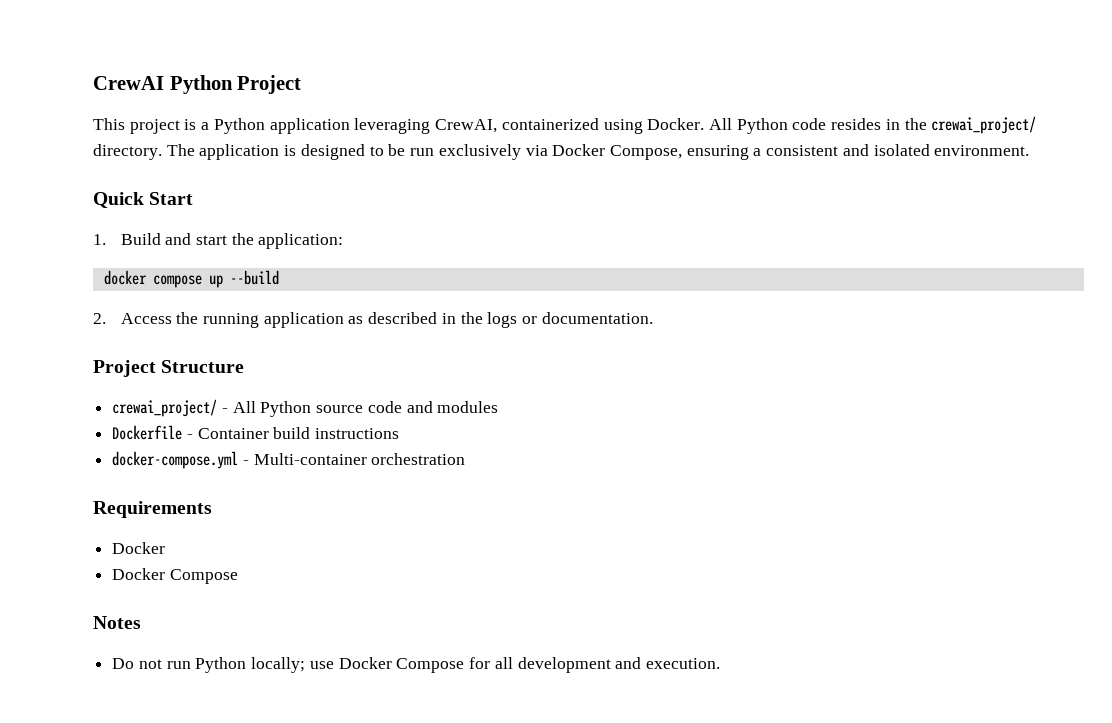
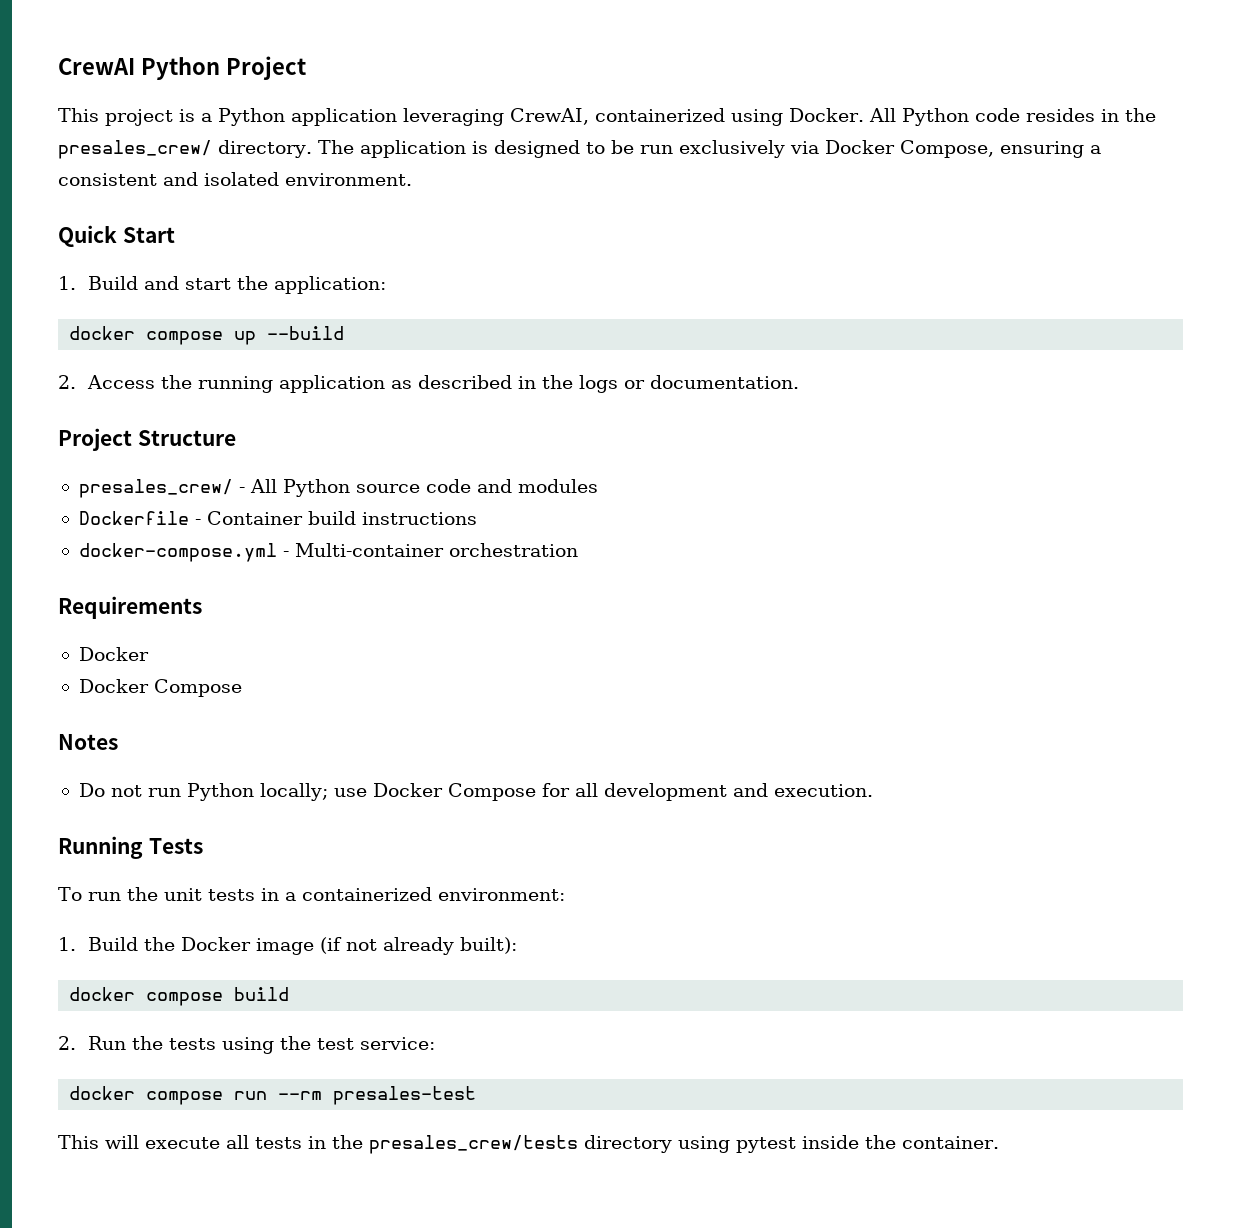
[931,116,1037,134] crewai_project/ -> [58,140,212,159] presales_crew/
[112,399,218,417] crewai_project/ -> [78,479,233,498] presales_crew/
(720, 663) none -> [58,836,203,859] [58,887,565,901] [58,937,518,955] [69,987,290,1006] [58,1036,436,1054] [69,1086,477,1105] [58,1135,999,1154] // Running Tests // To run the unit tests in a containerized environment: // 1. Build the Docker image (if not already built): // docker compose build // 2. Run the tests using the test service: // docker compose run --rm presales-test // This will execute all tests in the presales_crew/tests directory using pytest inside the container.

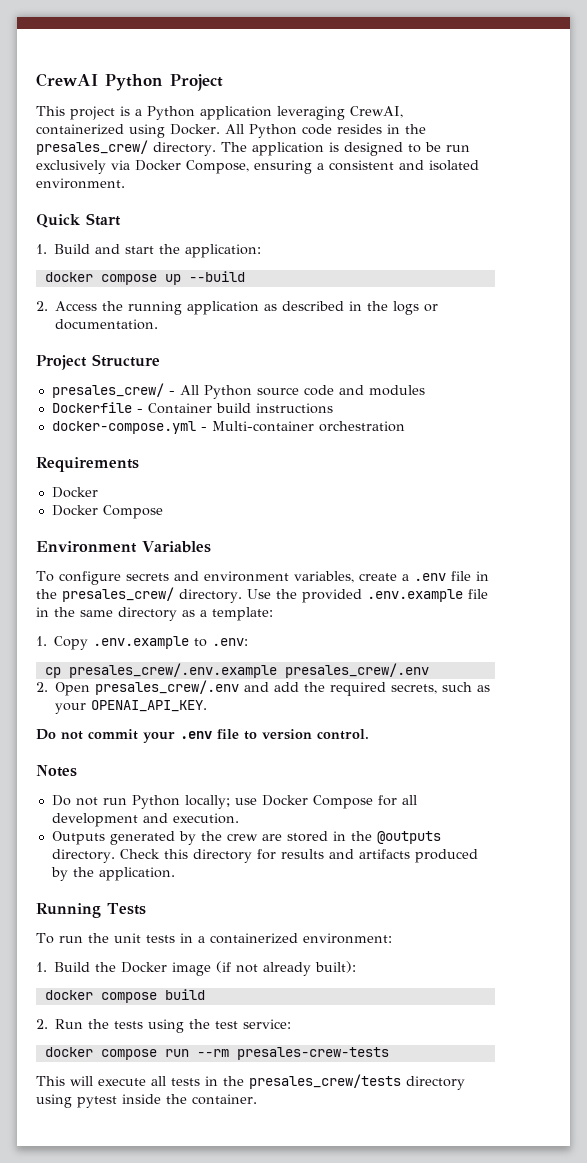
(242, 688) none -> [36,541,211,553] [36,571,489,585] [36,587,488,603] [36,607,273,621] [36,636,249,650] [44,663,429,678] [36,680,491,696] [55,700,208,714] [36,729,369,743] // Environment Variables // To configure secrets and environment variables, create a .env file in the presales_crew/ directory. Use the provided .env.example file in the same directory as a template: // 1. Copy .env.example to .env: // cp presales_crew/.env.example presales_crew/.env // 2. Open presales_crew/.env and add the required secrets, such as your OPENAI_API_KEY. // Do not commit your .env file to version control.
(873, 790) none -> [51,831,441,845] [51,849,478,863] [50,867,175,881] // Outputs generated by the crew are stored in the @outputs directory. Check this directory for results and artifacts produced by the application.
[333,1086,477,1105] presales-test -> [236,1047,389,1060] presales-crew-tests

